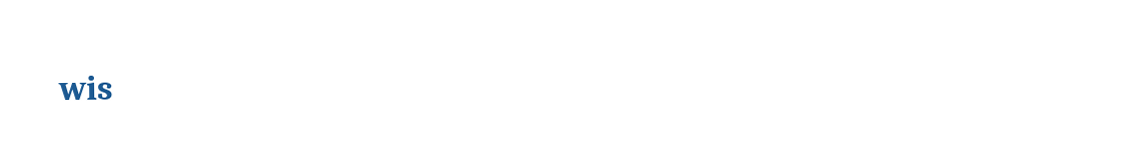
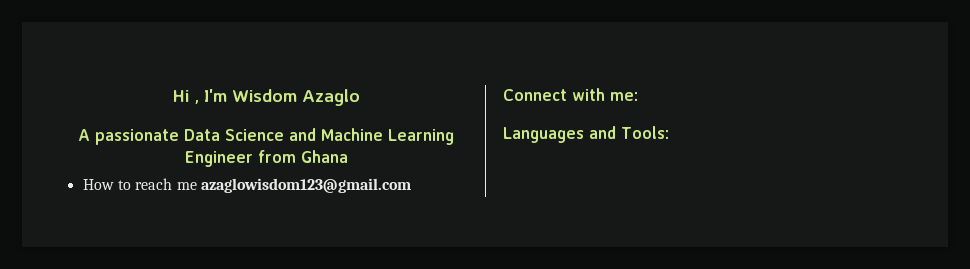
[57,75,114,101] wis -> [172,89,360,106] [78,128,454,145] [184,150,348,167] [82,178,411,193] [503,88,638,101] [503,126,669,143] Hi , I'm Wisdom Azaglo // A passionate Data Science and Machine Learning Engineer from Ghana // How to reach me azaglowisdom123@gmail.com // Connect with me: // Languages and Tools:

